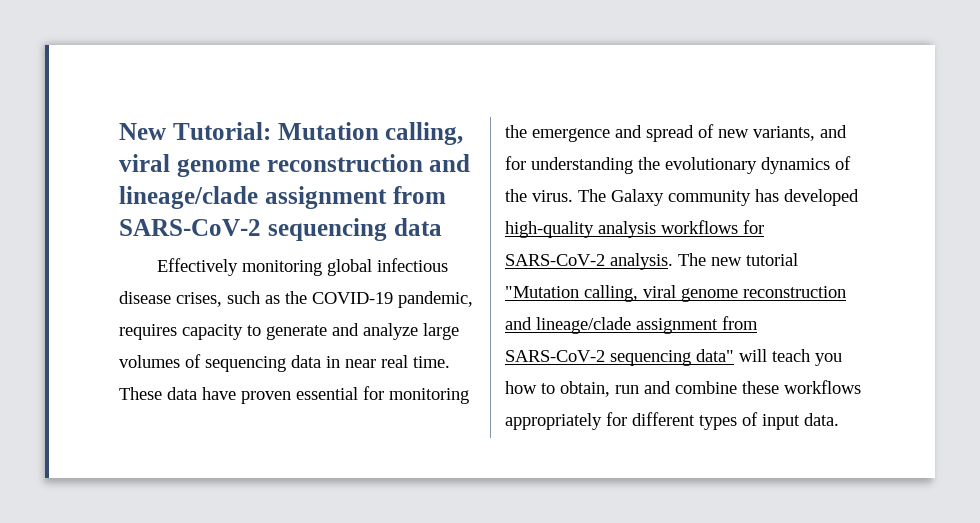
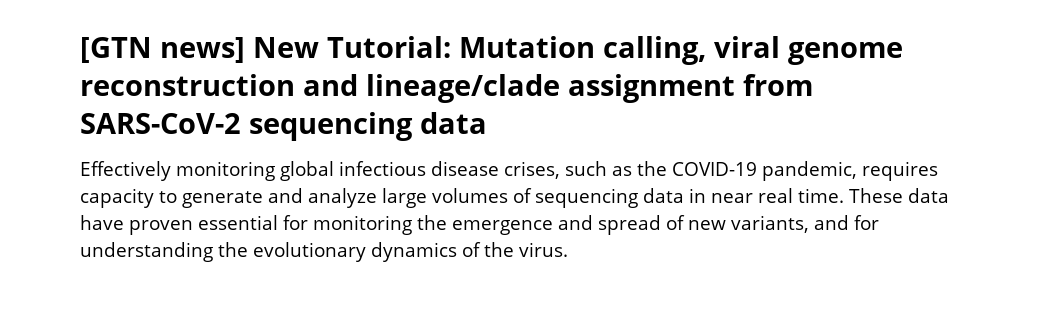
(119, 131) none -> [80,37,245,63] [GTN news]
[578,189,859,206] [505,220,764,238] [505,253,798,270] [505,285,846,302] [505,316,758,334] [505,349,842,366] [505,380,861,397] [505,412,839,430] The Galaxy community has developed high-quality analysis workflows for SARS-CoV-2 analysis. The new tutorial "Mutation calling, viral genome reconstruction and lineage/clade assignment from SARS-CoV-2 sequencing data" will teach you how to obtain, run and combine these workflows appropriately for different types of input data. -> (568, 249) none

